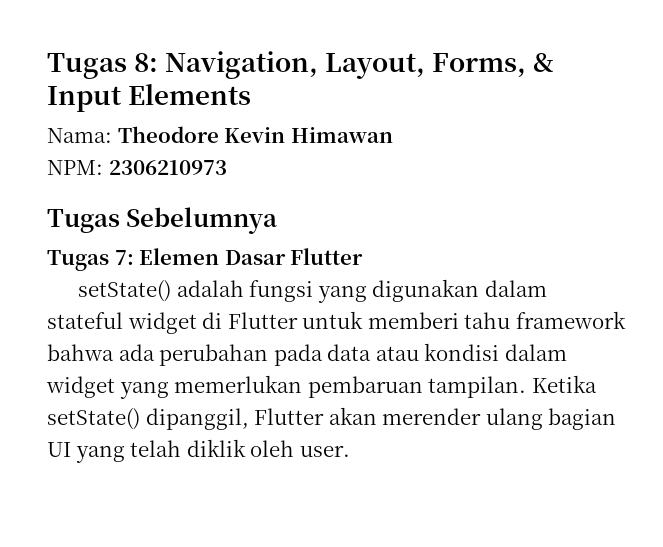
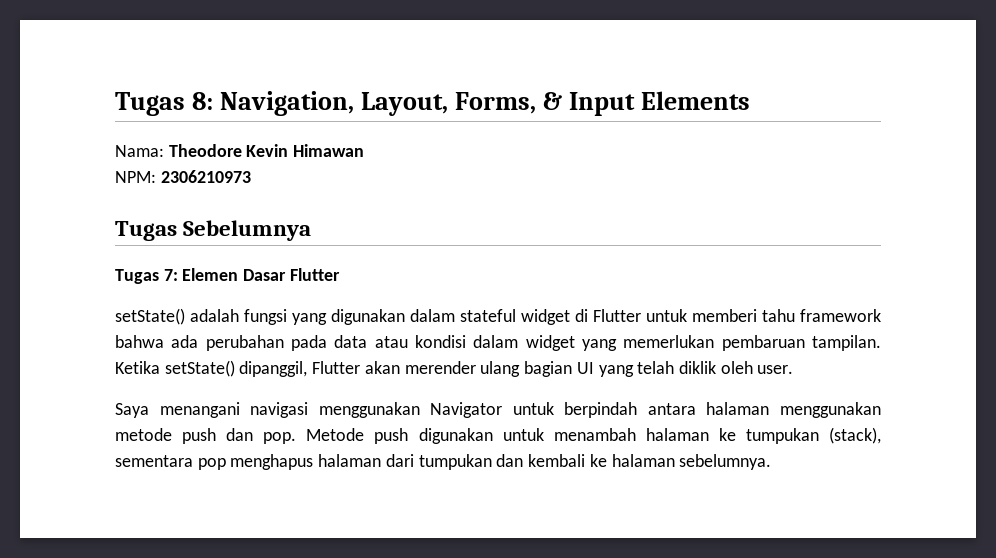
(350, 451) none -> [115,402,881,418] [115,427,882,444] [115,454,772,470] // Saya menangani navigasi menggunakan Navigator untuk berpindah antara halaman menggunakan metode push dan pop. Metode push digunakan untuk menambah halaman ke tumpukan (stack), sementara pop menghapus halaman dari tumpukan dan kembali ke halaman sebelumnya.

